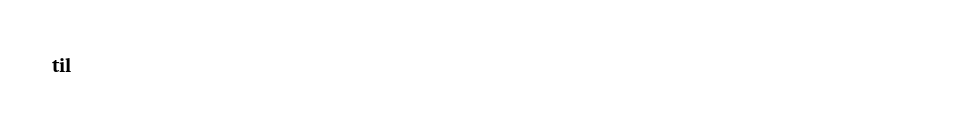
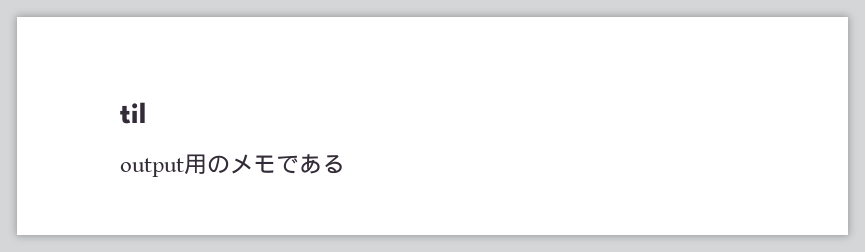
(71, 64) none -> [120,154,345,177] // output用のメモである

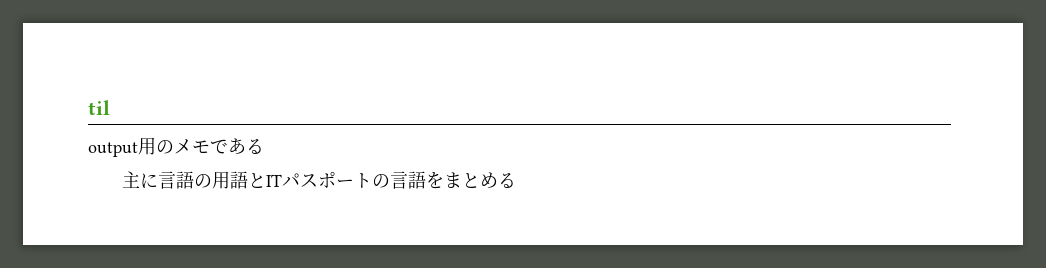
(345, 164) none -> [122,171,517,189] // 主に言語の用語とITパスポートの言語をまとめる

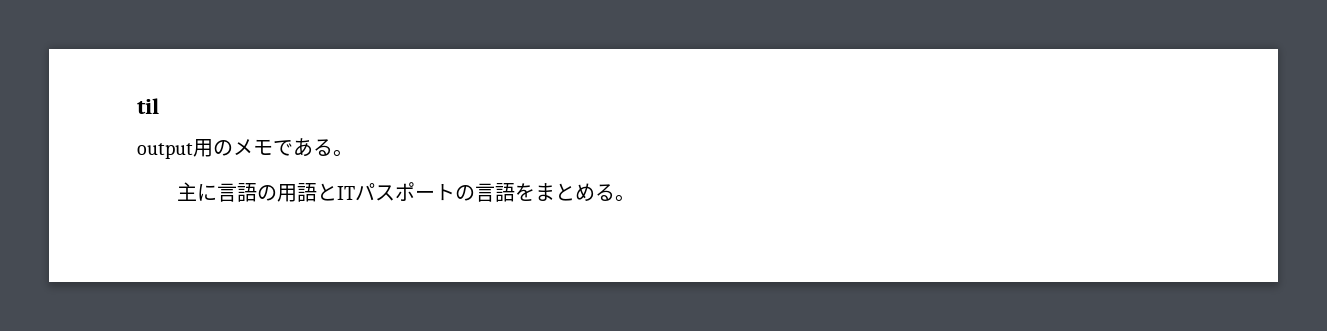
(264, 146) none -> [333,149,353,157] 。
(517, 180) none -> [614,194,635,202] 。

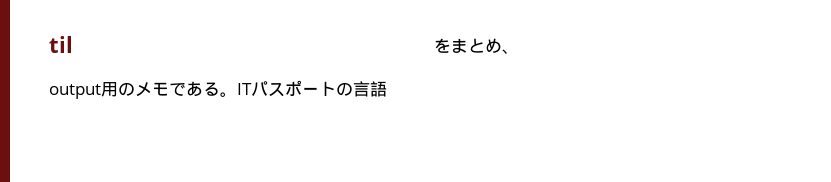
[176,182,337,202] // 主に言語の用語と -> (237, 94) none
[594,184,635,202] る。 -> [502,49,519,54] 、

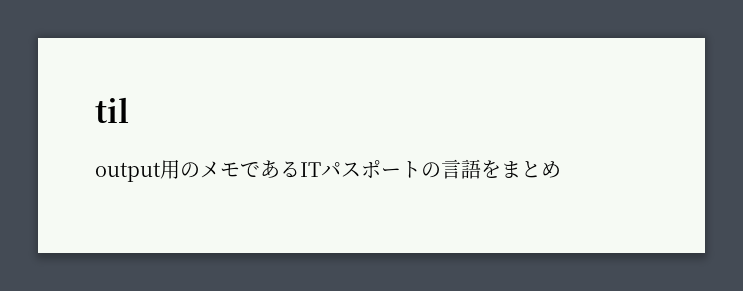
[220,92,237,97] 。 -> (300, 169) none
[502,49,519,54] 、 -> (561, 169) none

